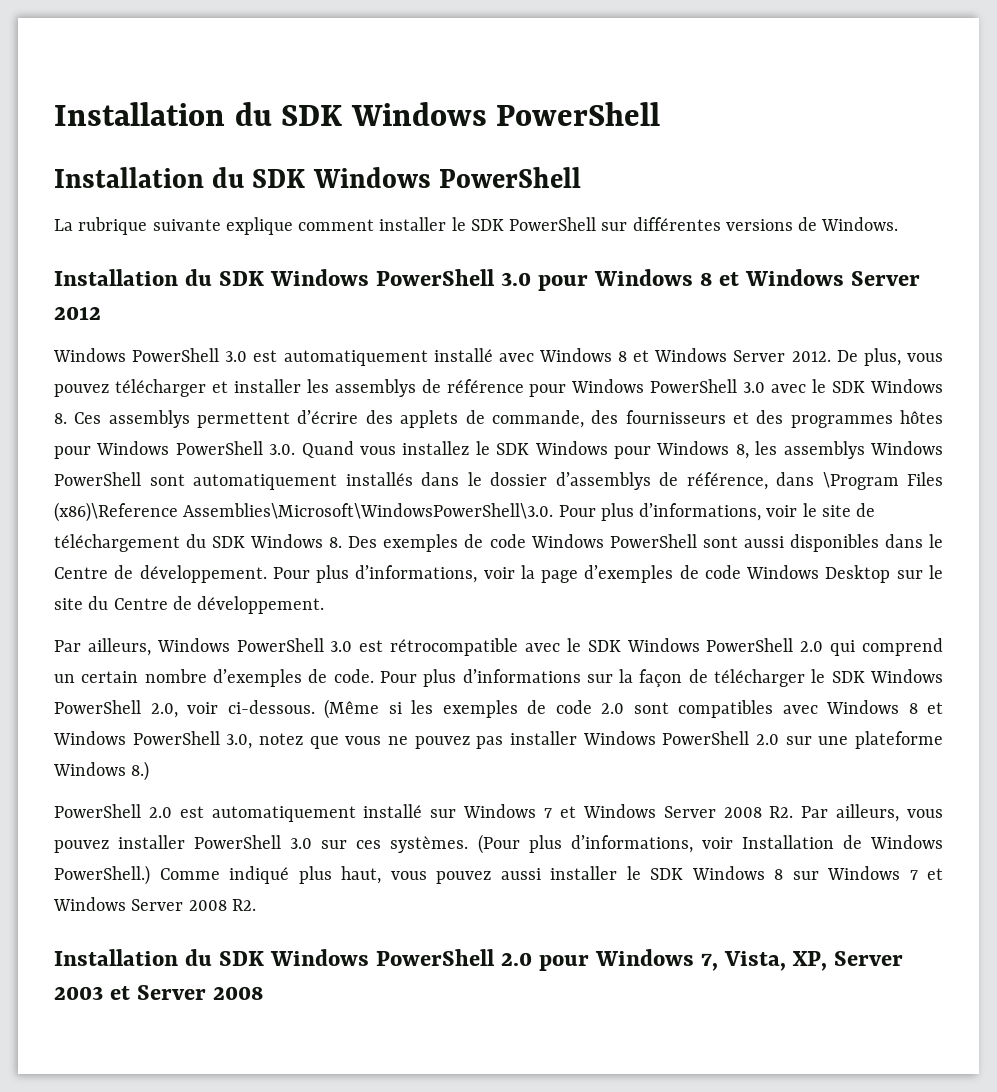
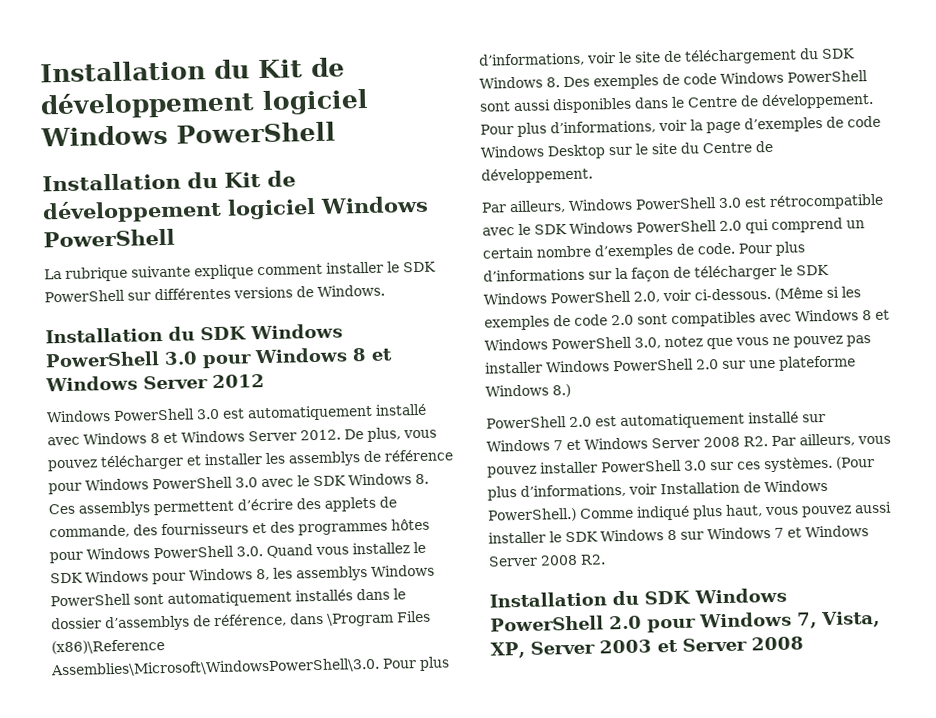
[54,102,343,126] Installation du SDK -> [40,57,345,83] [40,88,369,120] Installation du Kit de développement logiciel
[252,169,306,188] SDK -> [224,170,296,188] [42,197,316,224] Kit de développement logiciel

